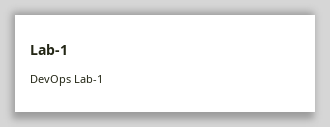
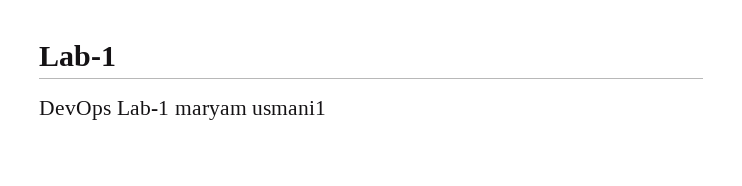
(103, 79) none -> [174,101,327,120] maryam usmani1

